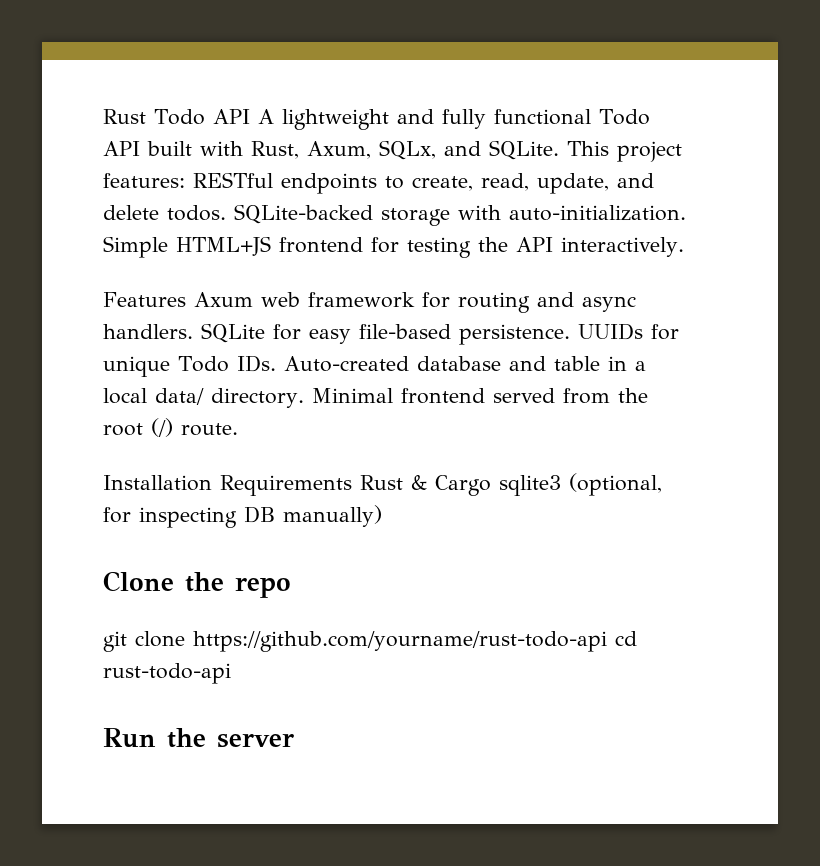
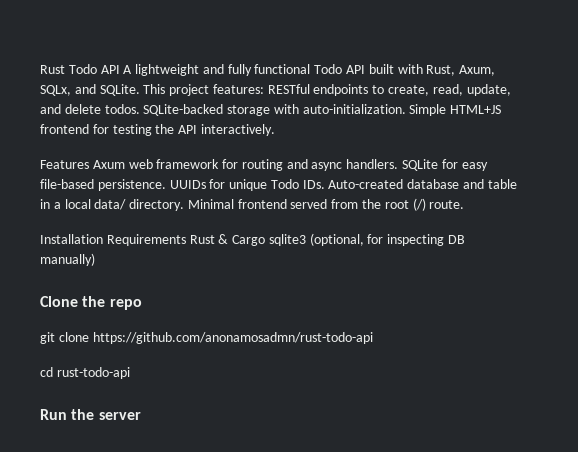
[193,631,607,652] https://github.com/yourname/rust-todo-api -> [92,332,373,344] https://github.com/anonamosadmn/rust-todo-api //

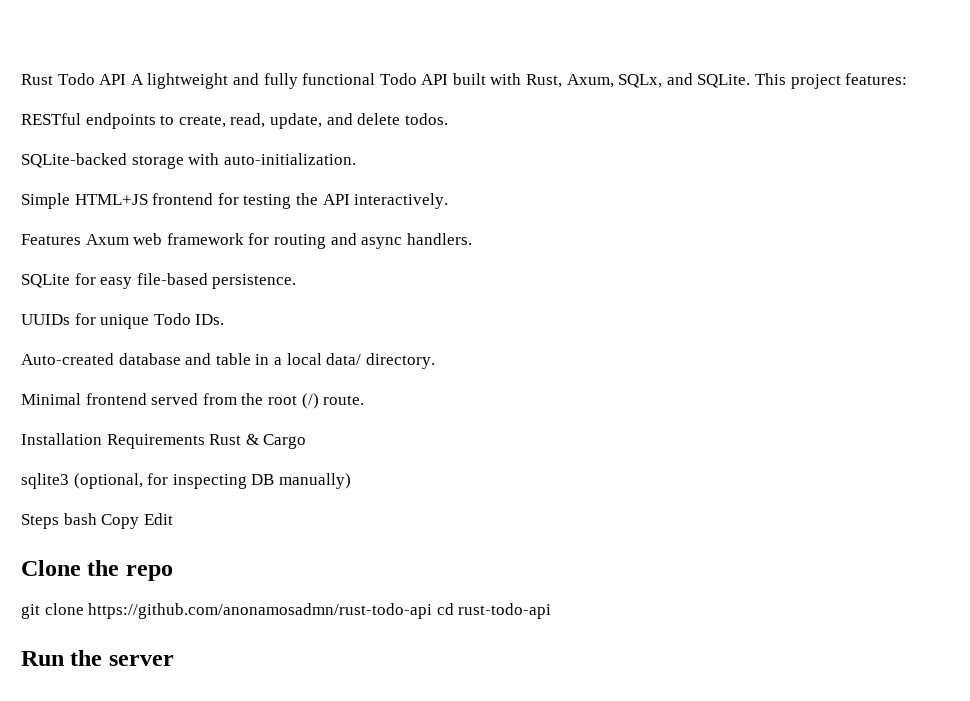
(264, 89) none -> (908, 79) //
(140, 109) none -> (448, 119) //
(406, 109) none -> (356, 159) //
(399, 164) none -> (472, 239) //
(166, 185) none -> (297, 281) //
(325, 184) none -> (225, 319) //
(185, 205) none -> (435, 361) //
(266, 240) none -> (307, 441) //
(95, 259) none -> [21,513,173,529] // Steps bash Copy Edit
(373, 338) // -> (433, 611) none

